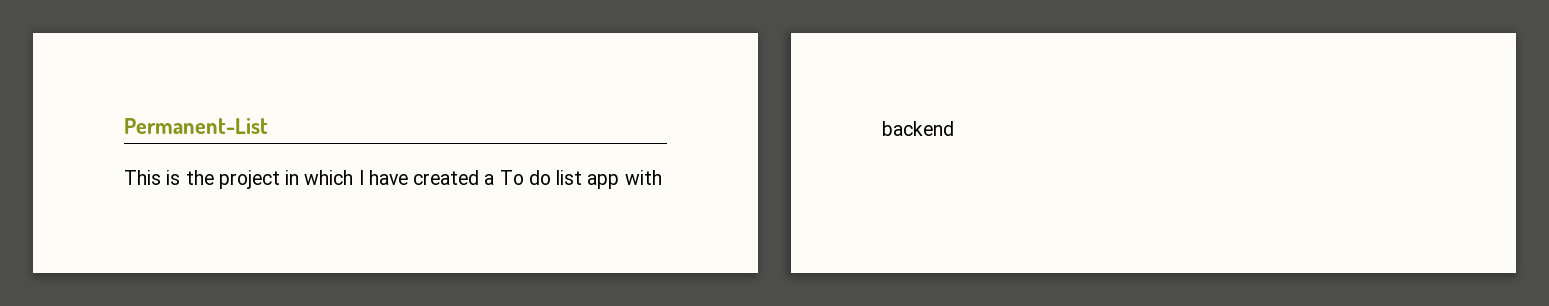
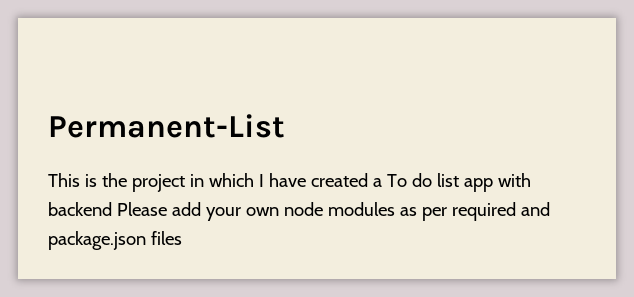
(954, 128) none -> [116,202,550,221] [48,231,182,250] Please add your own node modules as per required and package.json files

